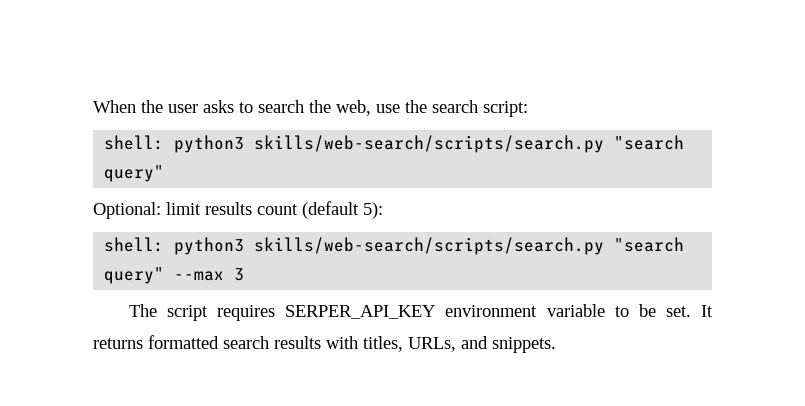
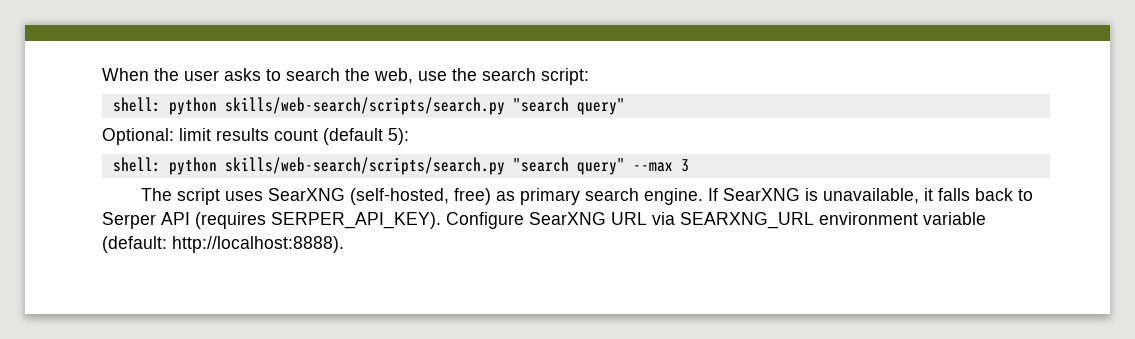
[174,135,245,153] python3 -> [168,97,217,115] python
[174,237,245,255] python3 -> [168,157,217,175] python
[217,304,714,321] [93,335,556,353] requires SERPER_API_KEY environment variable to be set. It returns formatted search results with titles, URLs, and snippets. -> [224,188,1033,205] [102,212,986,229] [102,236,344,253] uses SearXNG (self-hosted, free) as primary search engine. If SearXNG is unavailable, it falls back to Serper API (requires SERPER_API_KEY). Configure SearXNG URL via SEARXNG_URL environment variable (default: http://localhost:8888).

